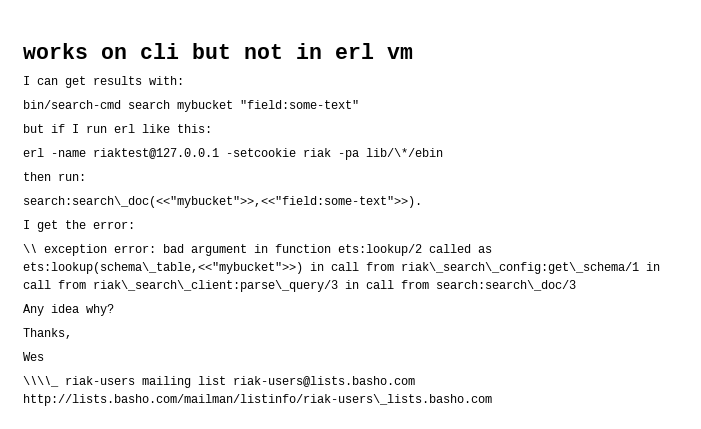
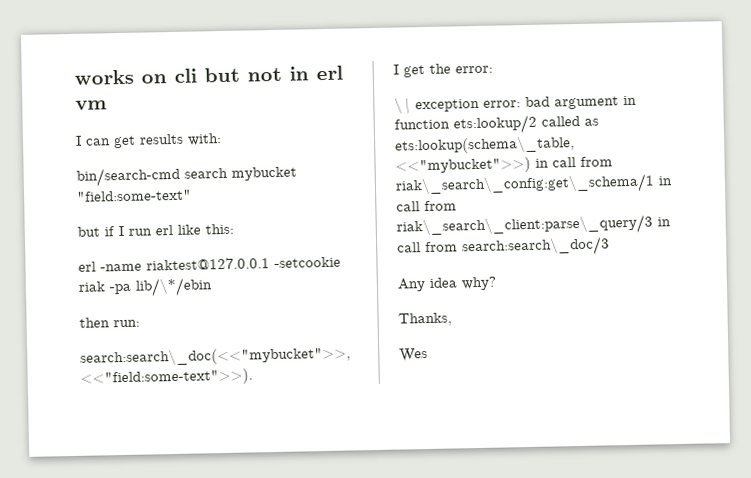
[23,376,415,388] [23,394,492,406] // \\\\_ riak-users mailing list riak-users@lists.basho.com http://lists.basho.com/mailman/listinfo/riak-users\_lists.basho.com -> (428, 355) none

